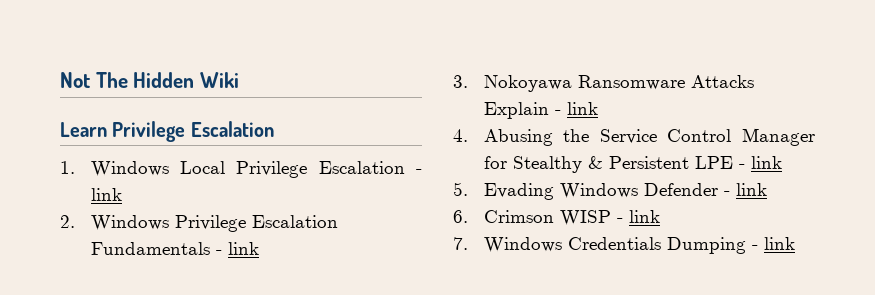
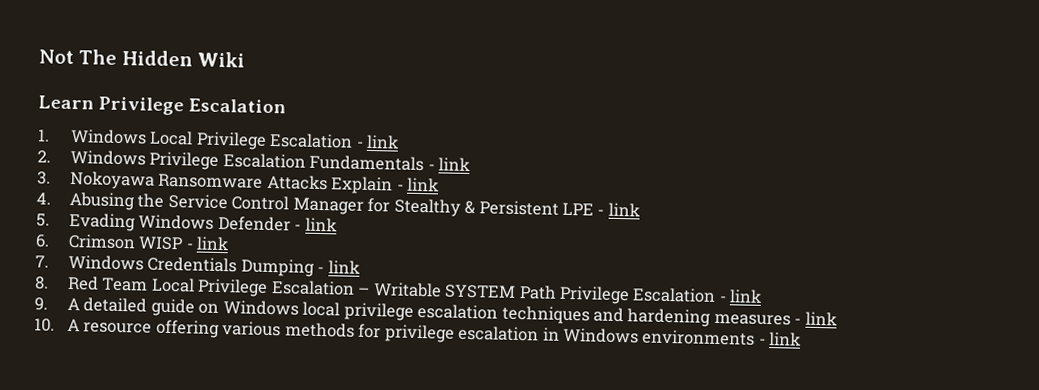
(795, 243) none -> [35,275,764,305] [34,297,838,327] [34,318,803,346] // 8. Red Team Local Privilege Escalation – Writable SYSTEM Path Privilege Escalation - link // 9. A detailed guide on Windows local privilege escalation techniques and hardening measures - link // 10. A resource offering various methods for privilege escalation in Windows environments - link

